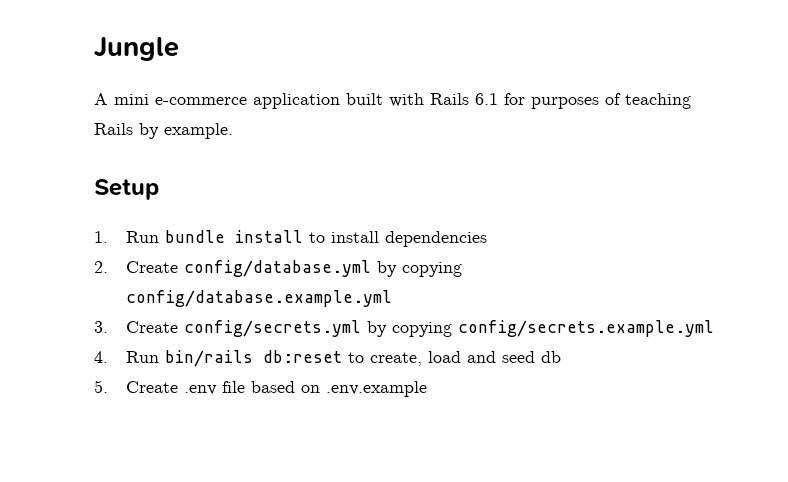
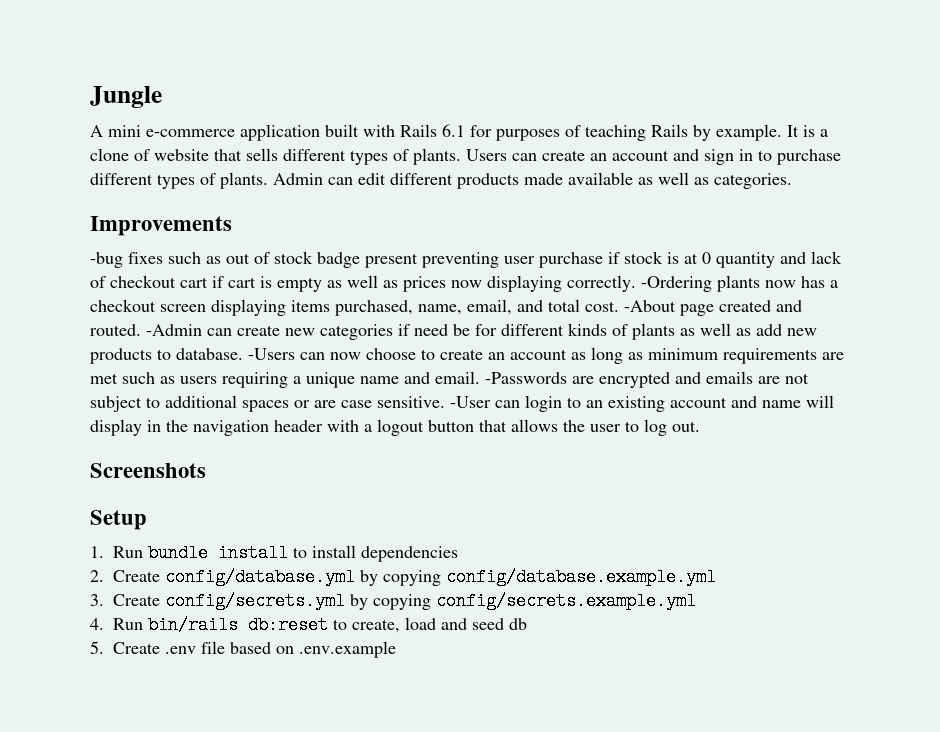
(233, 131) none -> [787,125,828,137] [90,148,841,165] [90,172,792,189] [90,216,232,236] [90,251,842,268] [90,275,838,292] [90,299,802,316] [90,323,817,340] [90,347,844,364] [90,371,809,388] [90,395,834,412] [90,419,700,436] [90,463,206,478] It is a clone of website that sells different types of plants. Users can create an account and sign in to purchase different types of plants. Admin can edit different products made available as well as categories. // Improvements // -bug fixes such as out of stock badge present preventing user purchase if stock is at 0 quantity and lack of checkout cart if cart is empty as well as prices now displaying correctly. -Ordering plants now has a checkout screen displaying items purchased, name, email, and total cost. -About page created and routed. -Admin can create new categories if need be for different kinds of plants as well as add new products to database. -Users can now choose to create an account as long as minimum requirements are met such as users requiring a unique name and email. -Passwords are encrypted and emails are not subject to additional spaces or are case sensitive. -User can login to an existing account and name will display in the navigation header with a logout button that allows the user to log out. // Screenshots

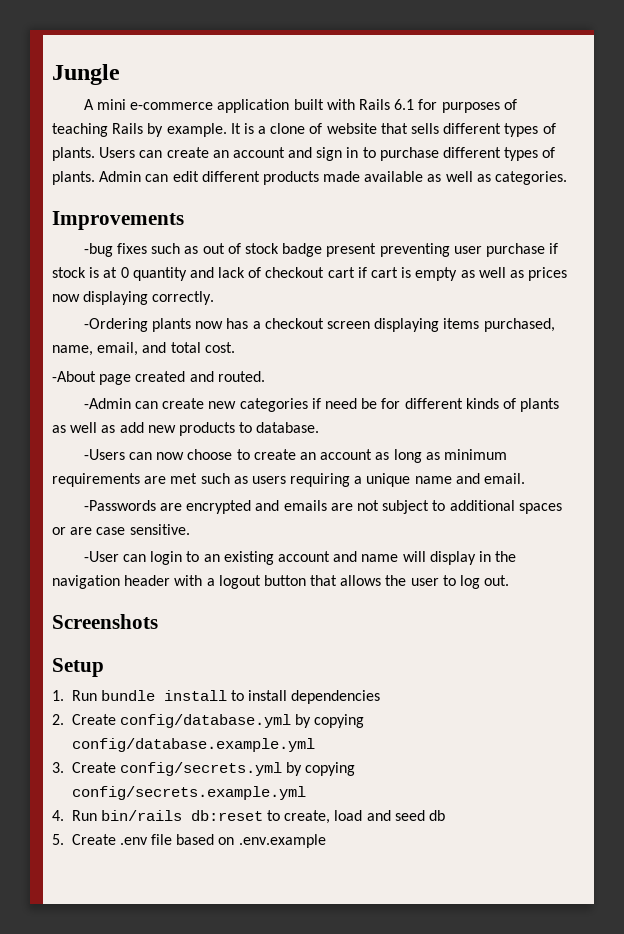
(636, 283) none -> (215, 298) //
(619, 306) none -> (235, 347) //
(141, 330) none -> (265, 376) //
(243, 354) none -> (320, 427) //
(480, 377) none -> (526, 478) //
(445, 402) none -> (190, 529) //

